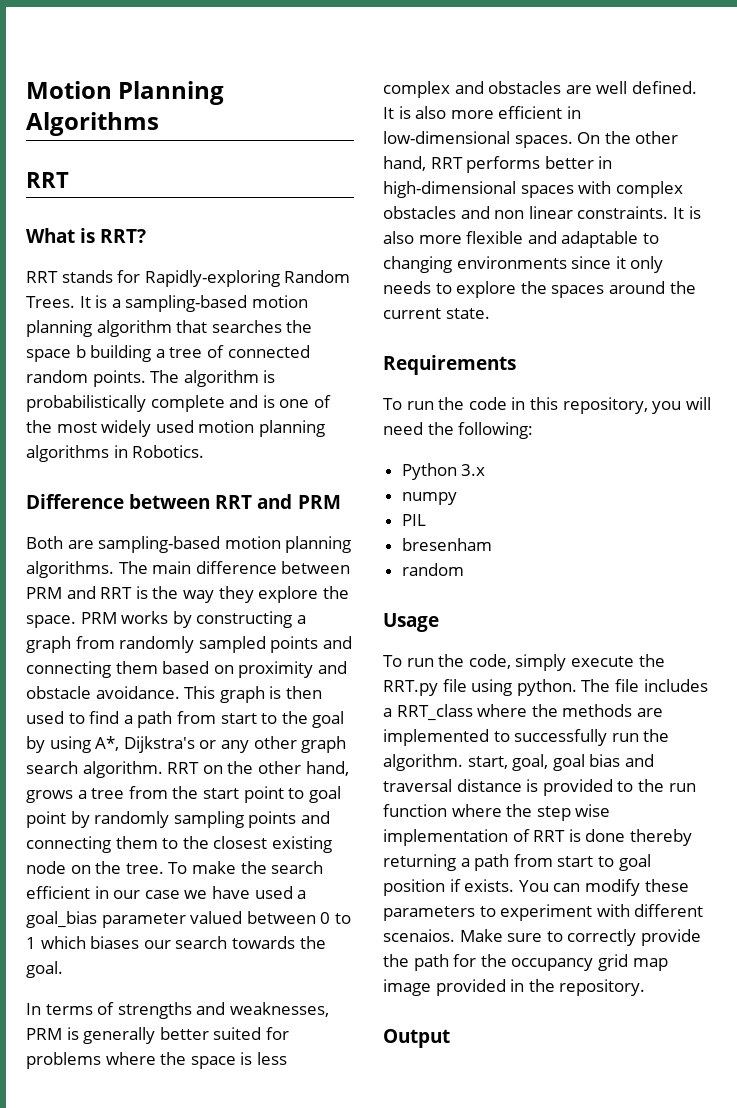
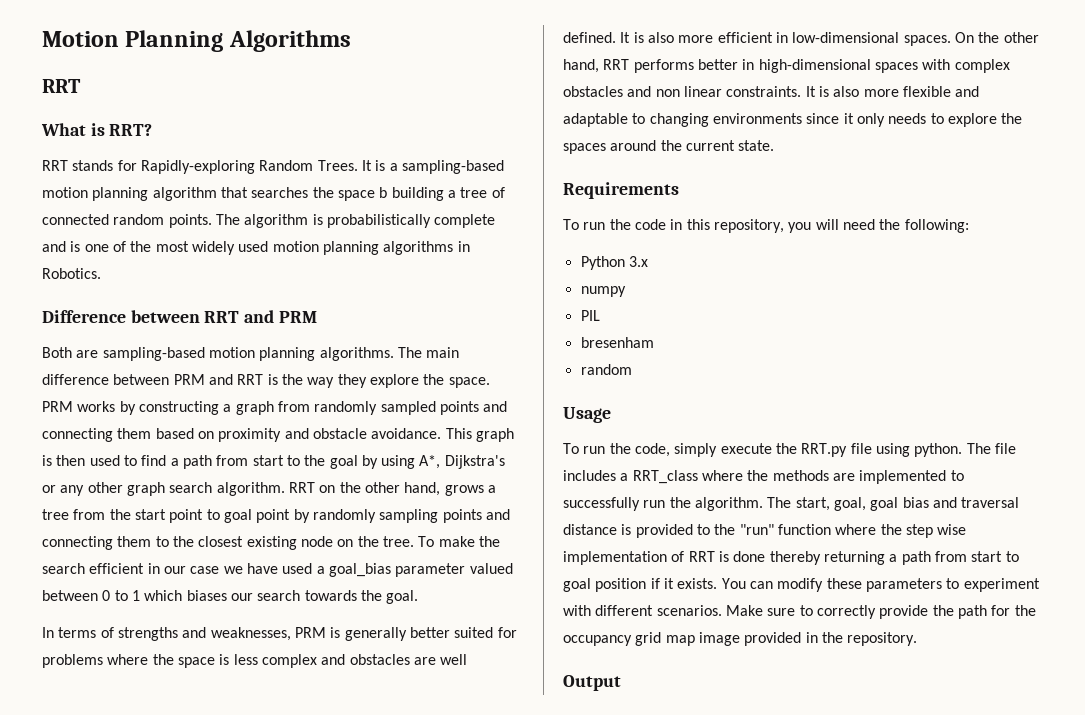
(463, 762) none -> [767,497,792,508] The
[668,783,696,792] run -> [739,524,774,535] "run"
(461, 885) none -> [663,578,674,589] it
[383,929,455,942] scenaios. -> [656,605,722,616] scenarios.

